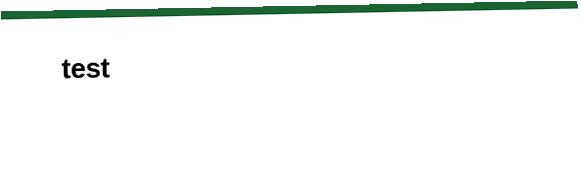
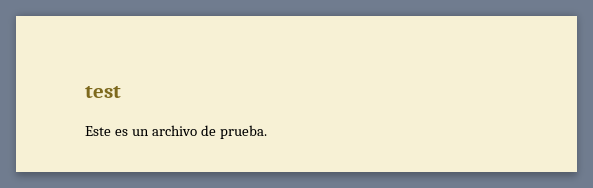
(110, 68) none -> [85,125,267,139] // Este es un archivo de prueba.

